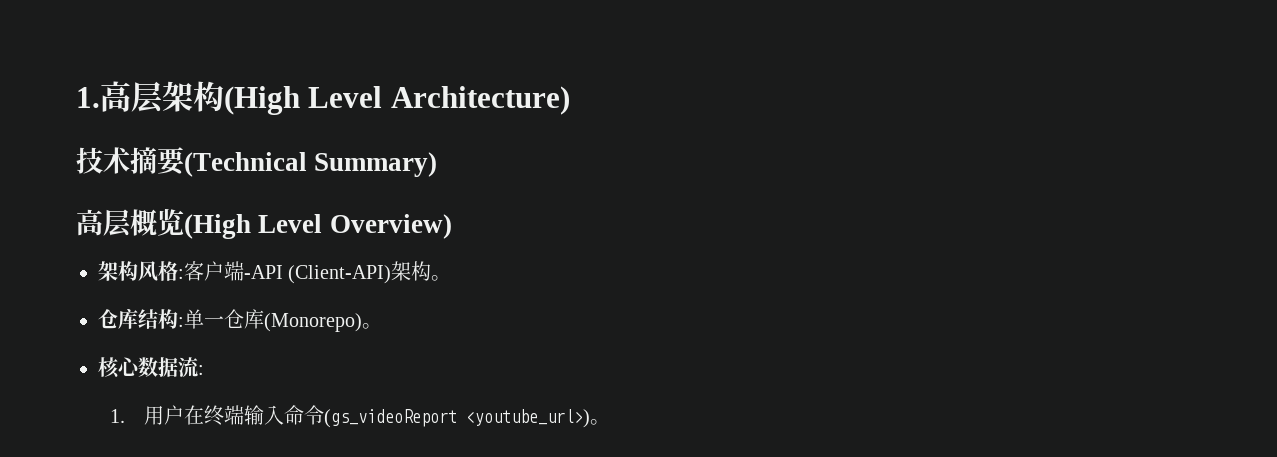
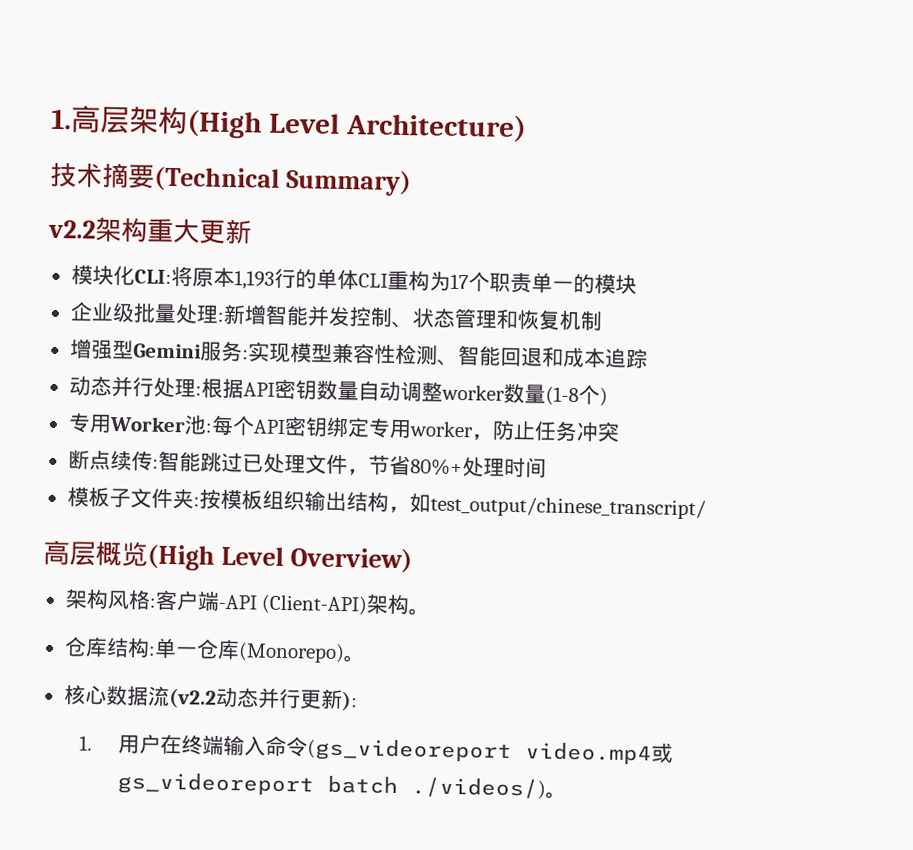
(438, 164) none -> [48,216,252,245] [70,265,637,295] [69,301,603,331] [69,338,648,369] [68,375,608,407] [67,413,620,442] [67,450,547,478] [66,487,706,520] // v2.2架构重大更新 // 模块化CLI:将原本1,193行的单体CLI重构为17个职责单一的模块 // 企业级批量处理:新增智能并发控制、状态管理和恢复机制 // 增强型Gemini服务:实现模型兼容性检测、智能回退和成本追踪 // 动态并行处理:根据API密钥数量自动调整worker数量(1-8个) // 专用Worker池:每个API密钥绑定专用worker，防止任务冲突 // 断点续传:智能跳过已处理文件，节省80%+处理时间 // 模板子文件夹:按模板组织输出结构，如test_output/chinese_transcript/
[198,365,204,375] : -> [168,687,358,712] (v2.2动态并行更新):
[324,409,591,428] (gs_videoReport <youtube_url>) -> [306,738,673,765] [116,772,546,800] (gs_videoreport video.mp4或gs_videoreport batch ./videos/)

